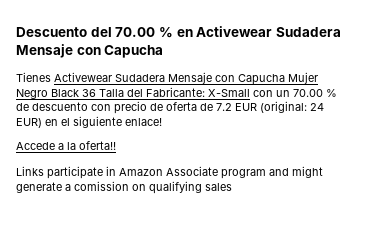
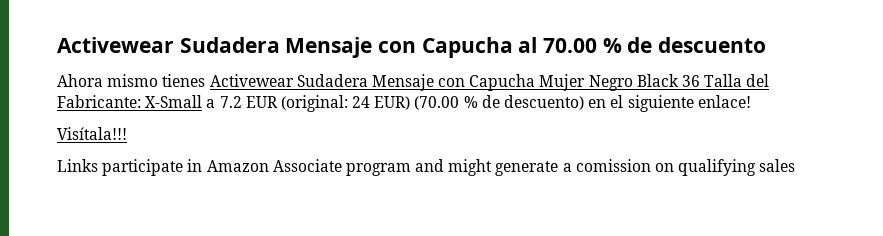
[16,26,341,38] [16,44,164,58] [16,72,51,82] Descuento del 70.00 % en Activewear Sudadera Mensaje con Capucha // Tienes -> [57,37,767,58] [57,74,206,87] Activewear Sudadera Mensaje con Capucha al 70.00 % de descuento // Ahora mismo tienes
[253,89,337,97] [16,101,213,114] con un 70.00 % de descuento con precio de oferta de -> [206,99,216,108] a
(42, 123) none -> [414,95,585,110] (70.00 % de descuento)
[16,141,116,150] Accede a la oferta!! -> [57,127,127,140] Visítala!!!

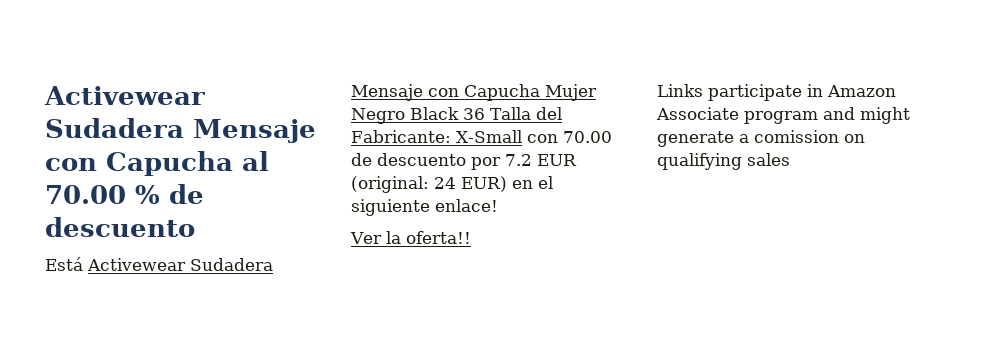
[57,74,206,87] Ahora mismo tienes -> [45,257,83,271] Está
[206,99,216,108] a -> [526,131,612,143] [351,153,501,170] con 70.00 de descuento por
[414,95,585,110] (70.00 % de descuento) -> (507, 184) none
[57,127,127,140] Visítala!!! -> [350,231,471,244] Ver la oferta!!

